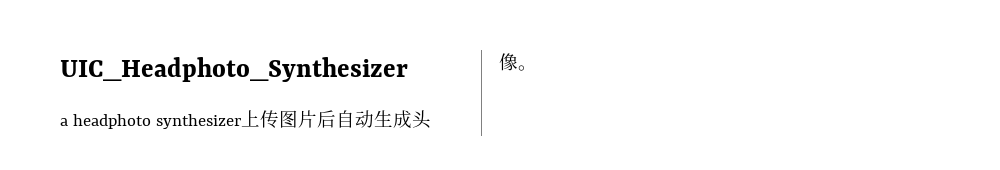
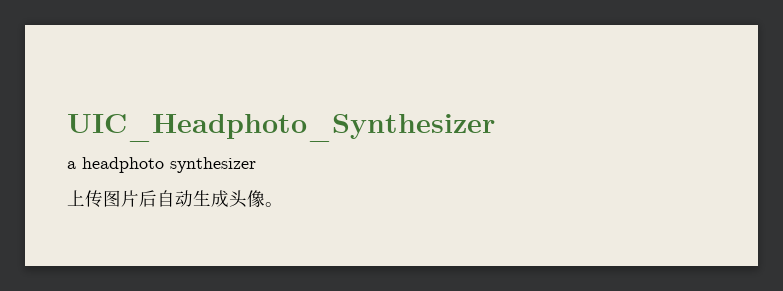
(241, 121) none -> (256, 165) //

